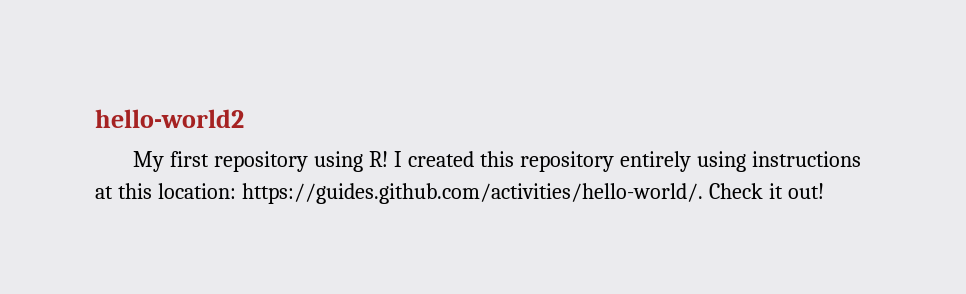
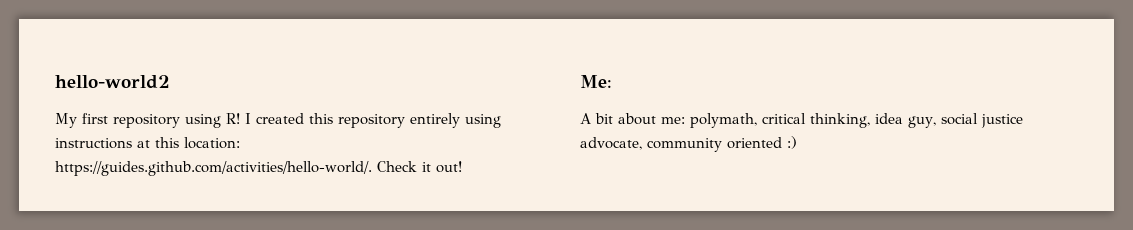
(824, 191) none -> [580,75,612,88] [580,113,1023,128] [580,136,797,152] // Me: // A bit about me: polymath, critical thinking, idea guy, social justice advocate, community oriented :)

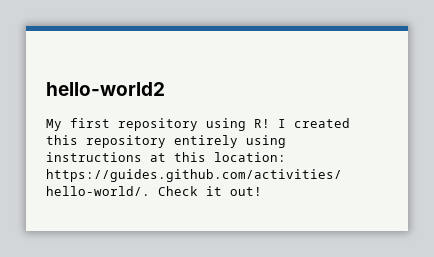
[580,75,612,88] [580,113,1023,128] [580,136,797,152] // Me: // A bit about me: polymath, critical thinking, idea guy, social justice advocate, community oriented :) -> (262, 191) none

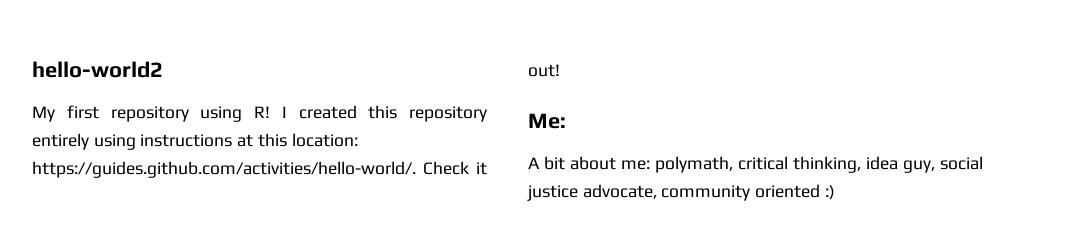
(262, 191) none -> [528,113,566,129] [528,156,983,173] [527,184,835,201] // Me: // A bit about me: polymath, critical thinking, idea guy, social justice advocate, community oriented :)

